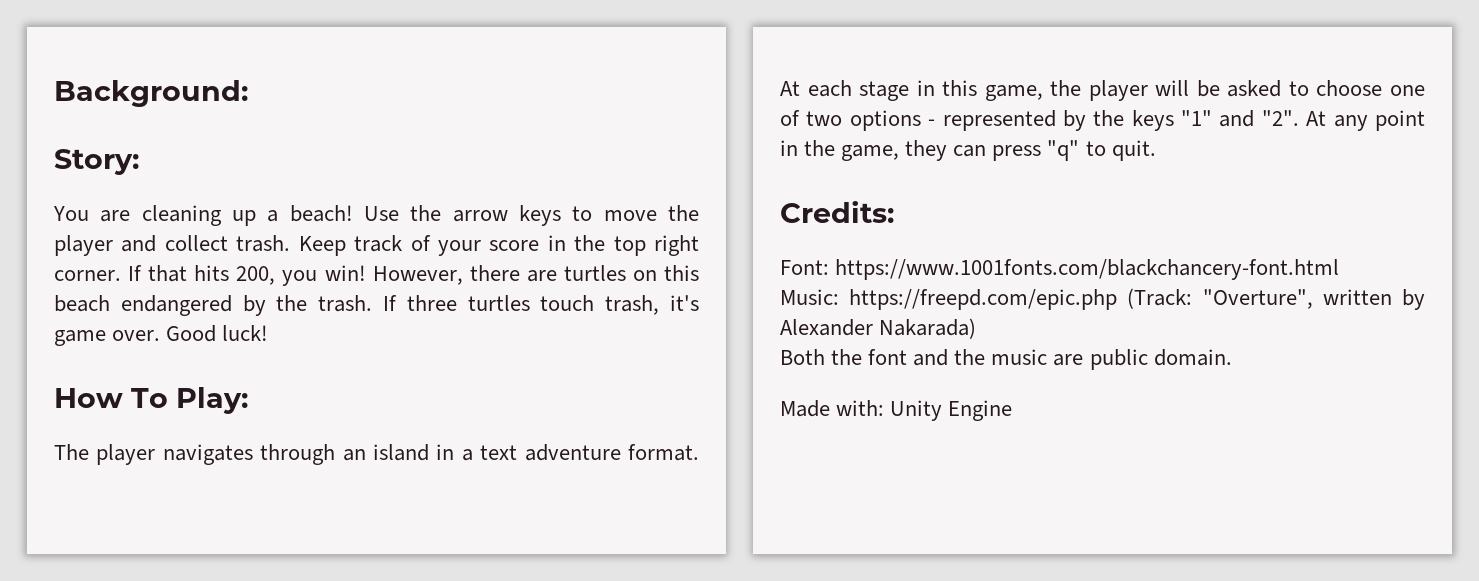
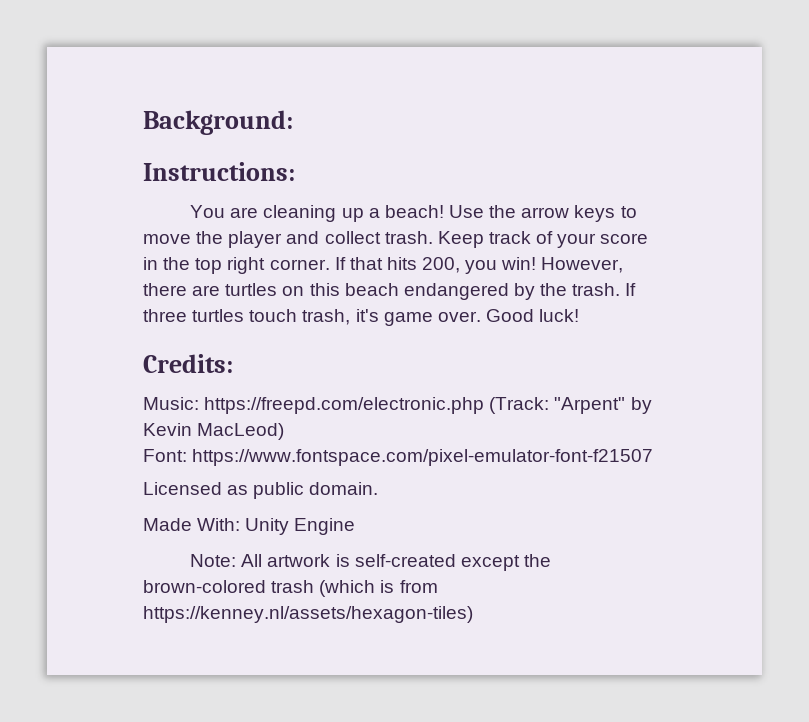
[54,149,139,175] Story: -> [143,162,295,181] Instructions:
[54,387,248,414] [54,444,699,465] [780,80,1425,101] [780,110,1425,131] [780,140,1156,161] [780,201,894,223] [780,259,1340,280] [780,288,1425,310] [780,318,977,339] [780,349,1084,366] How To Play: // The player navigates through an island in a text adventure format. At each stage in this game, the player will be asked to choose one of two options - represented by the keys "1" and "2". At any point in the game, they can press "q" to quit. // Credits: // Font: https://www.1001fonts.com/blackchancery-font.html // Music: https://freepd.com/epic.php (Track: "Overture", written by Alexander Nakarada) // Both the font and the music are -> [143,354,233,373] [143,397,652,414] [143,423,285,440] [143,449,654,466] [143,482,249,495] Credits: // Music: https://freepd.com/electronic.php (Track: "Arpent" by Kevin MacLeod) // Font: https://www.fontspace.com/pixel-emulator-font-f21507 // Licensed as
[836,400,885,416] with: -> [197,518,241,531] With:
(1013, 410) none -> [190,554,551,571] [143,580,438,597] [143,606,473,623] // Note: All artwork is self-created except the brown-colored trash (which is from https://kenney.nl/assets/hexagon-tiles)

